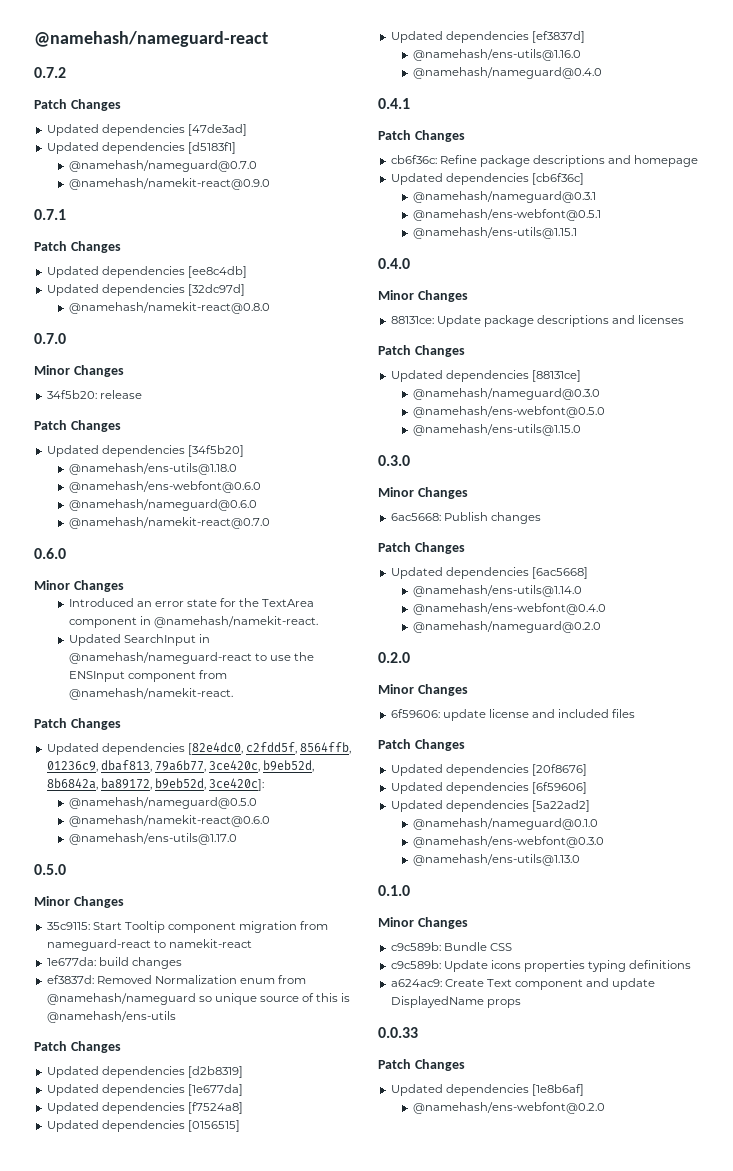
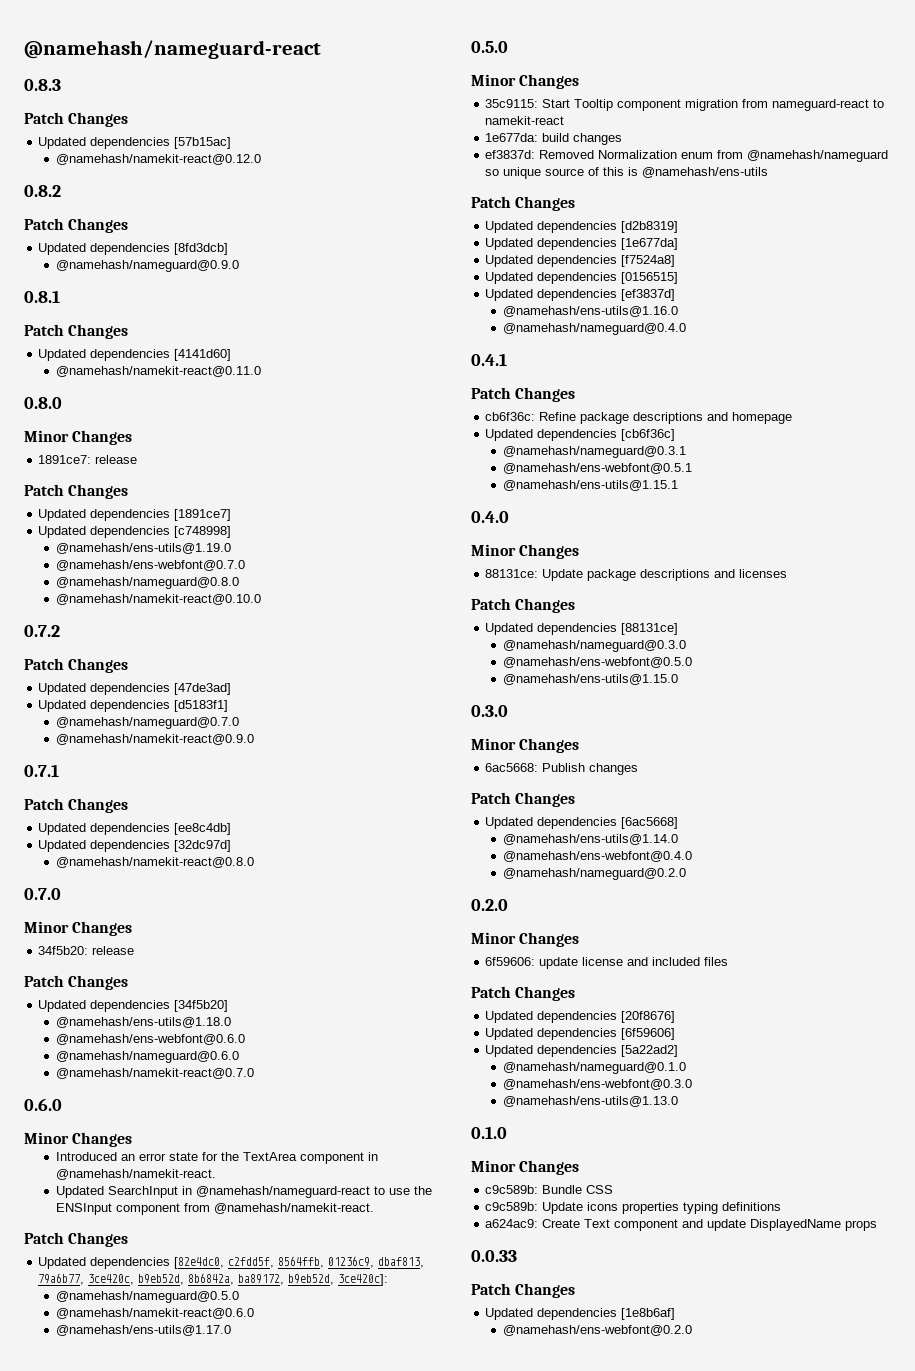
[34,31,268,47] @namehash/nameguard-react -> [24,40,321,59] [24,79,61,91] [24,112,129,127] [38,137,232,149] [56,154,262,165] [24,185,61,197] [24,218,129,233] [38,243,229,255] [56,260,240,272] [24,290,60,303] [24,324,129,339] [38,349,232,361] [56,366,262,377] [24,397,62,409] [24,430,133,445] [38,455,138,464] [24,484,129,499] [38,509,232,521] [38,526,232,538] [56,543,232,554] [56,560,246,571] [56,577,240,589] [56,594,262,605] @namehash/nameguard-react // 0.8.3 // Patch Changes // Updated dependencies [57b15ac] // @namehash/namekit-react@0.12.0 // 0.8.2 // Patch Changes // Updated dependencies [8fd3dcb] // @namehash/nameguard@0.9.0 // 0.8.1 // Patch Changes // Updated dependencies [4141d60] // @namehash/namekit-react@0.11.0 // 0.8.0 // Minor Changes // 1891ce7: release // Patch Changes // Updated dependencies [1891ce7] // Updated dependencies [c748998] // @namehash/ens-utils@1.19.0 // @namehash/ens-webfont@0.7.0 // @namehash/nameguard@0.8.0 // @namehash/namekit-react@0.10.0

